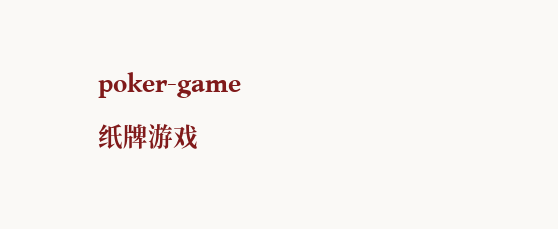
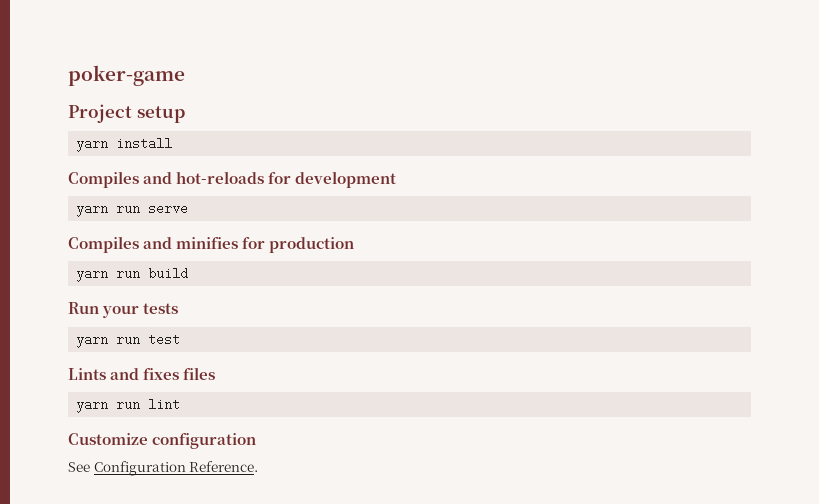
[98,124,198,150] 纸牌游戏 -> [68,104,185,123] [76,137,173,152] [68,171,397,188] [76,202,189,217] [68,236,355,253] [76,267,189,282] [68,302,179,318] [76,333,181,348] [68,367,216,380] [76,398,181,413] [68,433,257,449] [68,461,259,476] Project setup // yarn install // Compiles and hot-reloads for development // yarn run serve // Compiles and minifies for production // yarn run build // Run your tests // yarn run test // Lints and fixes files // yarn run lint // Customize configuration // See Configuration Reference.

